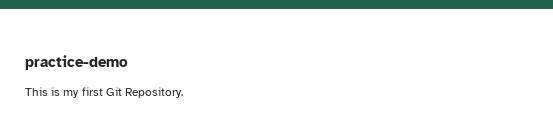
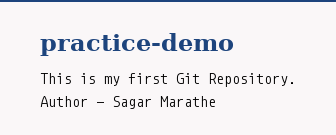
(184, 92) none -> [40,96,216,109] // Author - Sagar Marathe

